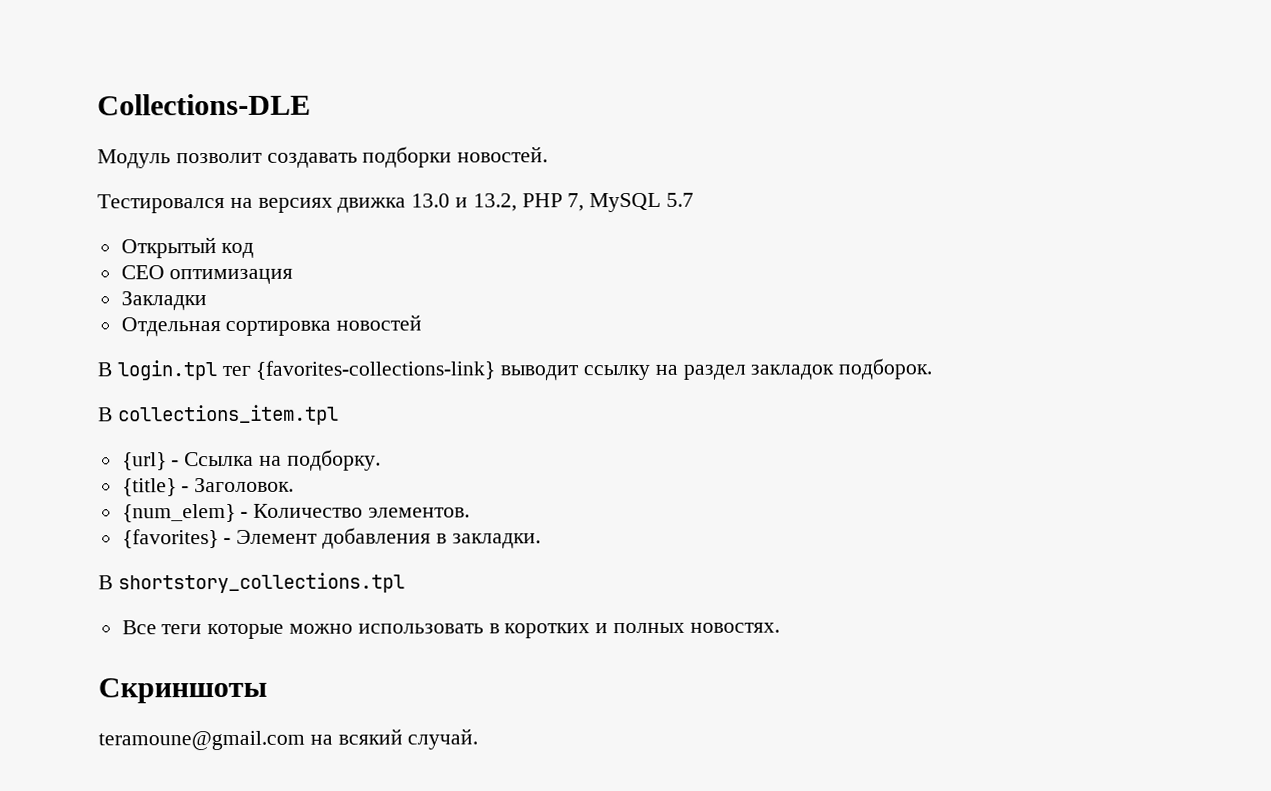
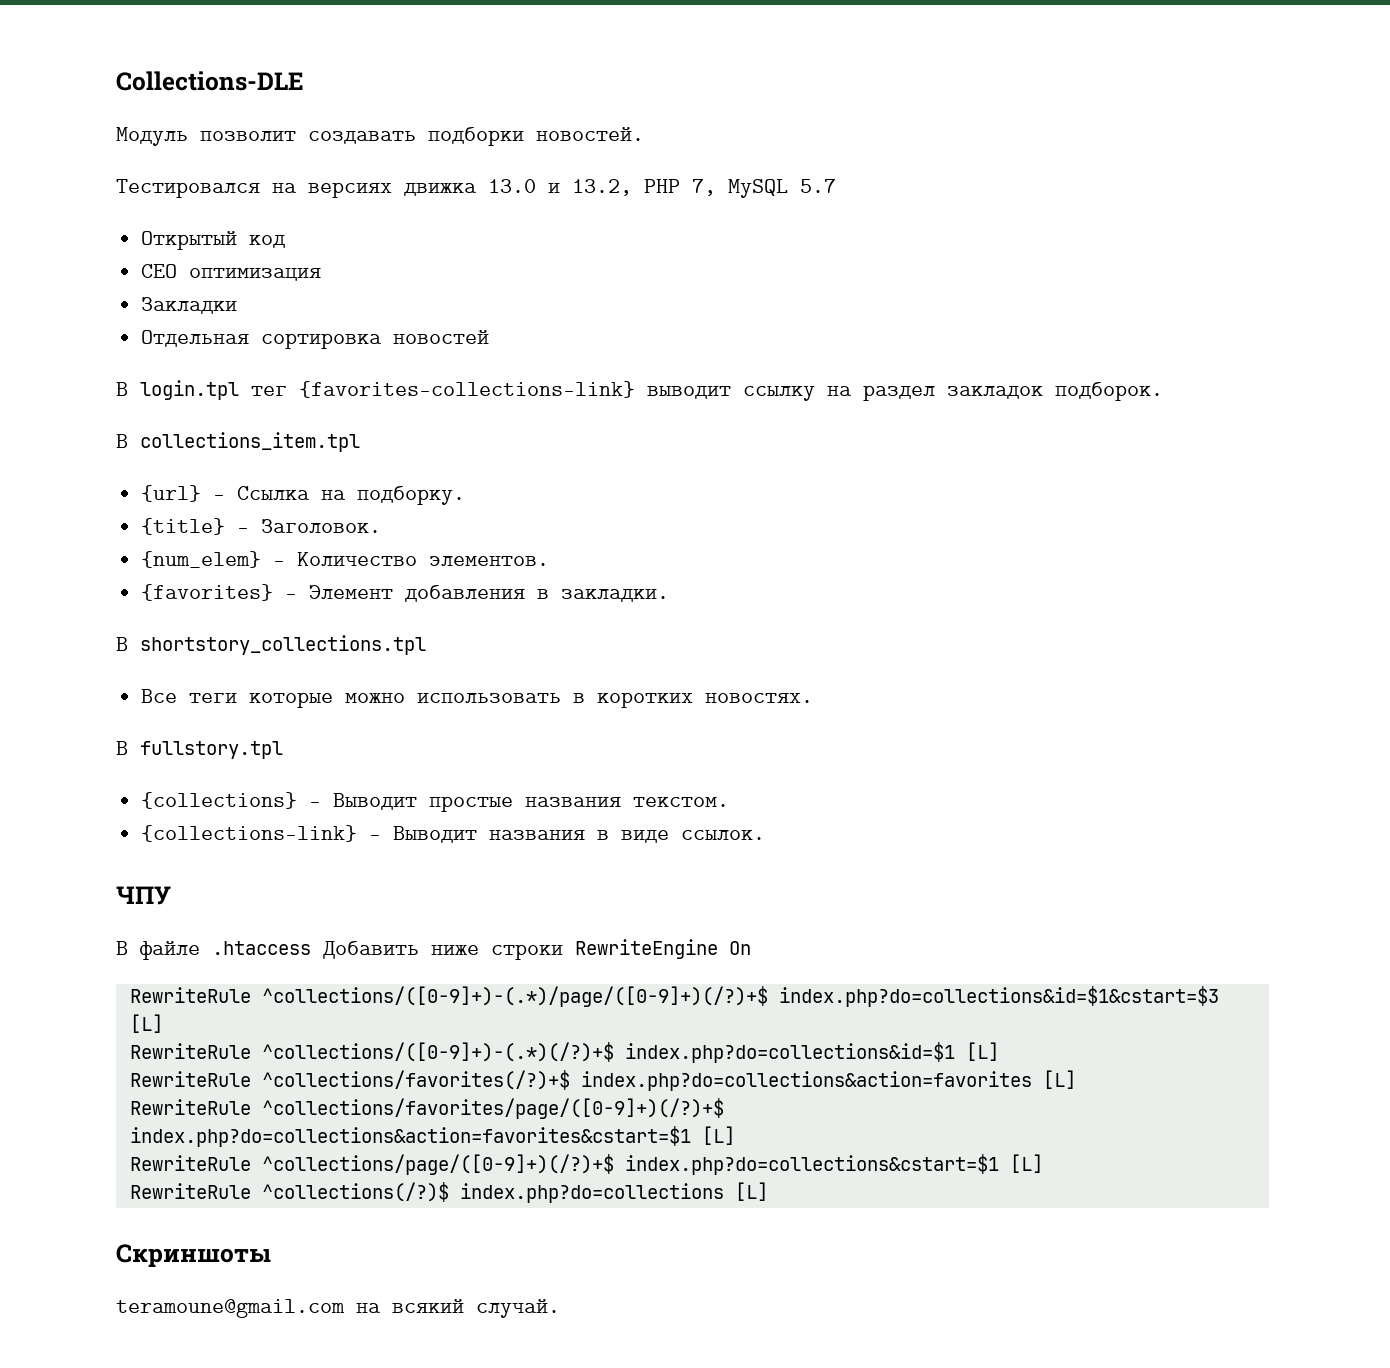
[595,622,686,634] и полных -> (694, 700) none
(780, 627) none -> [116,741,283,759] [141,792,730,812] [141,825,766,843] [116,886,171,905] [116,939,751,960] [129,986,1219,1007] [129,1014,163,1033] [129,1042,999,1063] [129,1070,1076,1091] [129,1098,724,1119] [129,1126,735,1147] [129,1154,1043,1175] [129,1182,768,1203] // В fullstory.tpl // {collections} - Выводит простые названия текстом. // {collections-link} - Выводит названия в виде ссылок. // ЧПУ // В файле .htaccess Добавить ниже строки RewriteEngine On // RewriteRule ^collections/([0-9]+)-(.*)/page/([0-9]+)(/?)+$ index.php?do=collections&id=$1&cstart=$3 [L] // RewriteRule ^collections/([0-9]+)-(.*)(/?)+$ index.php?do=collections&id=$1 [L] // RewriteRule ^collections/favorites(/?)+$ index.php?do=collections&action=favorites [L] // RewriteRule ^collections/favorites/page/([0-9]+)(/?)+$ index.php?do=collections&action=favorites&cstart=$1 [L] // RewriteRule ^collections/page/([0-9]+)(/?)+$ index.php?do=collections&cstart=$1 [L] // RewriteRule ^collections(/?)$ index.php?do=collections [L]

